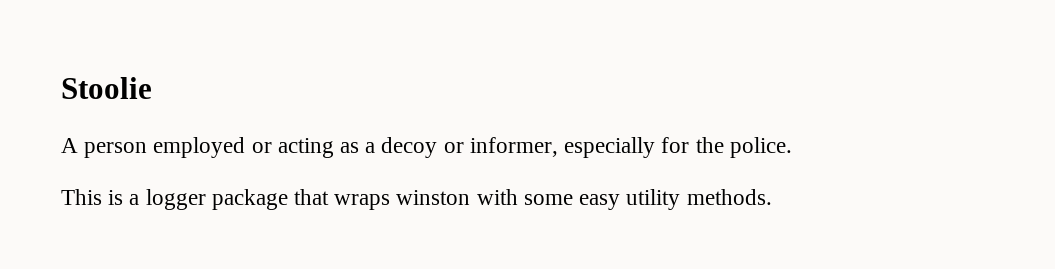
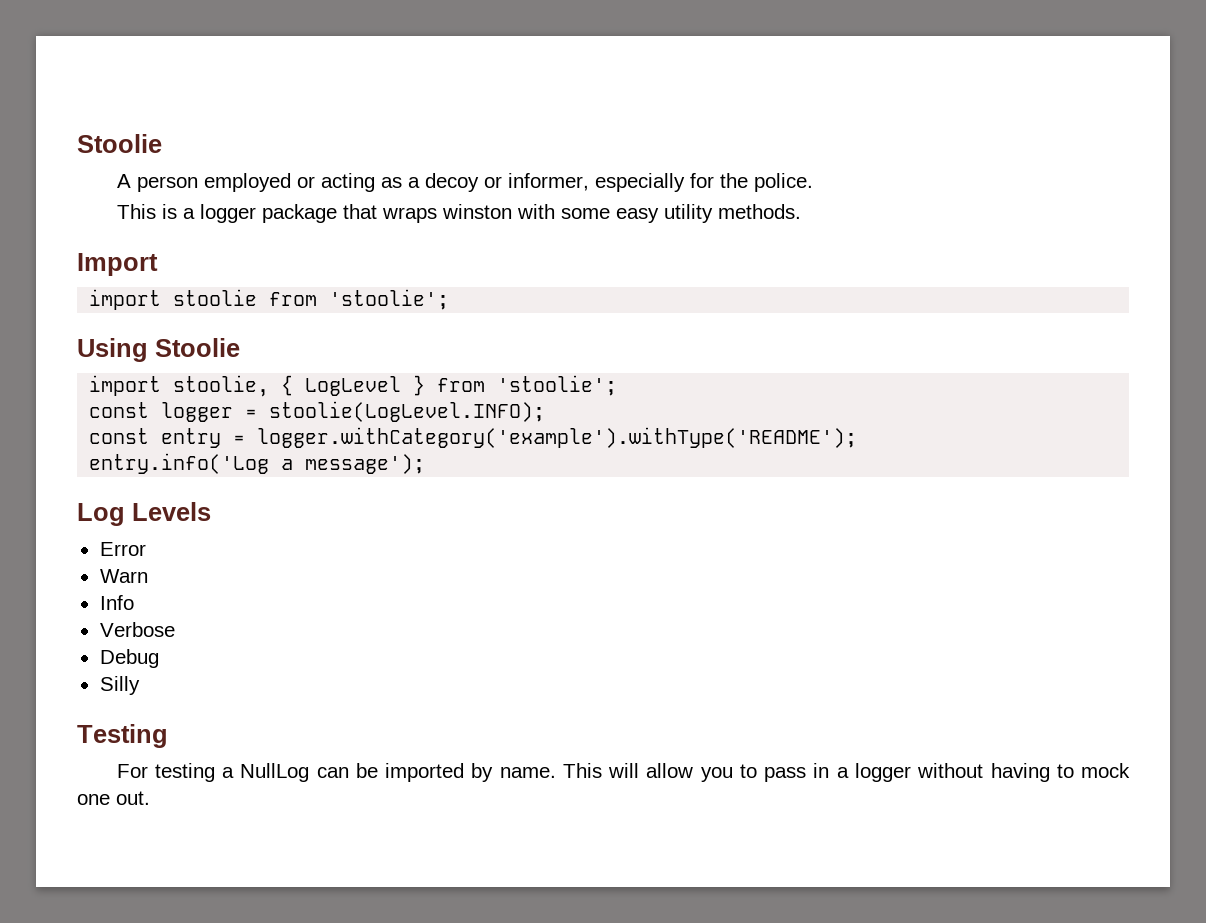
(772, 197) none -> [77,253,158,276] [89,289,450,310] [77,338,240,362] [89,375,618,397] [89,401,546,422] [89,427,858,448] [89,453,426,474] [77,502,211,526] [99,542,146,556] [99,569,148,583] [99,595,134,610] [99,622,175,637] [99,649,159,668] [99,676,140,695] [77,724,168,748] [116,763,1131,782] [77,791,150,805] // Import // import stoolie from 'stoolie'; // Using Stoolie // import stoolie, { LogLevel } from 'stoolie'; // const logger = stoolie(LogLevel.INFO); // const entry = logger.withCategory('example').withType('README'); // entry.info('Log a message'); // Log Levels // Error // Warn // Info // Verbose // Debug // Silly // Testing // For testing a NullLog can be imported by name. This will allow you to pass in a logger without having to mock one out.

